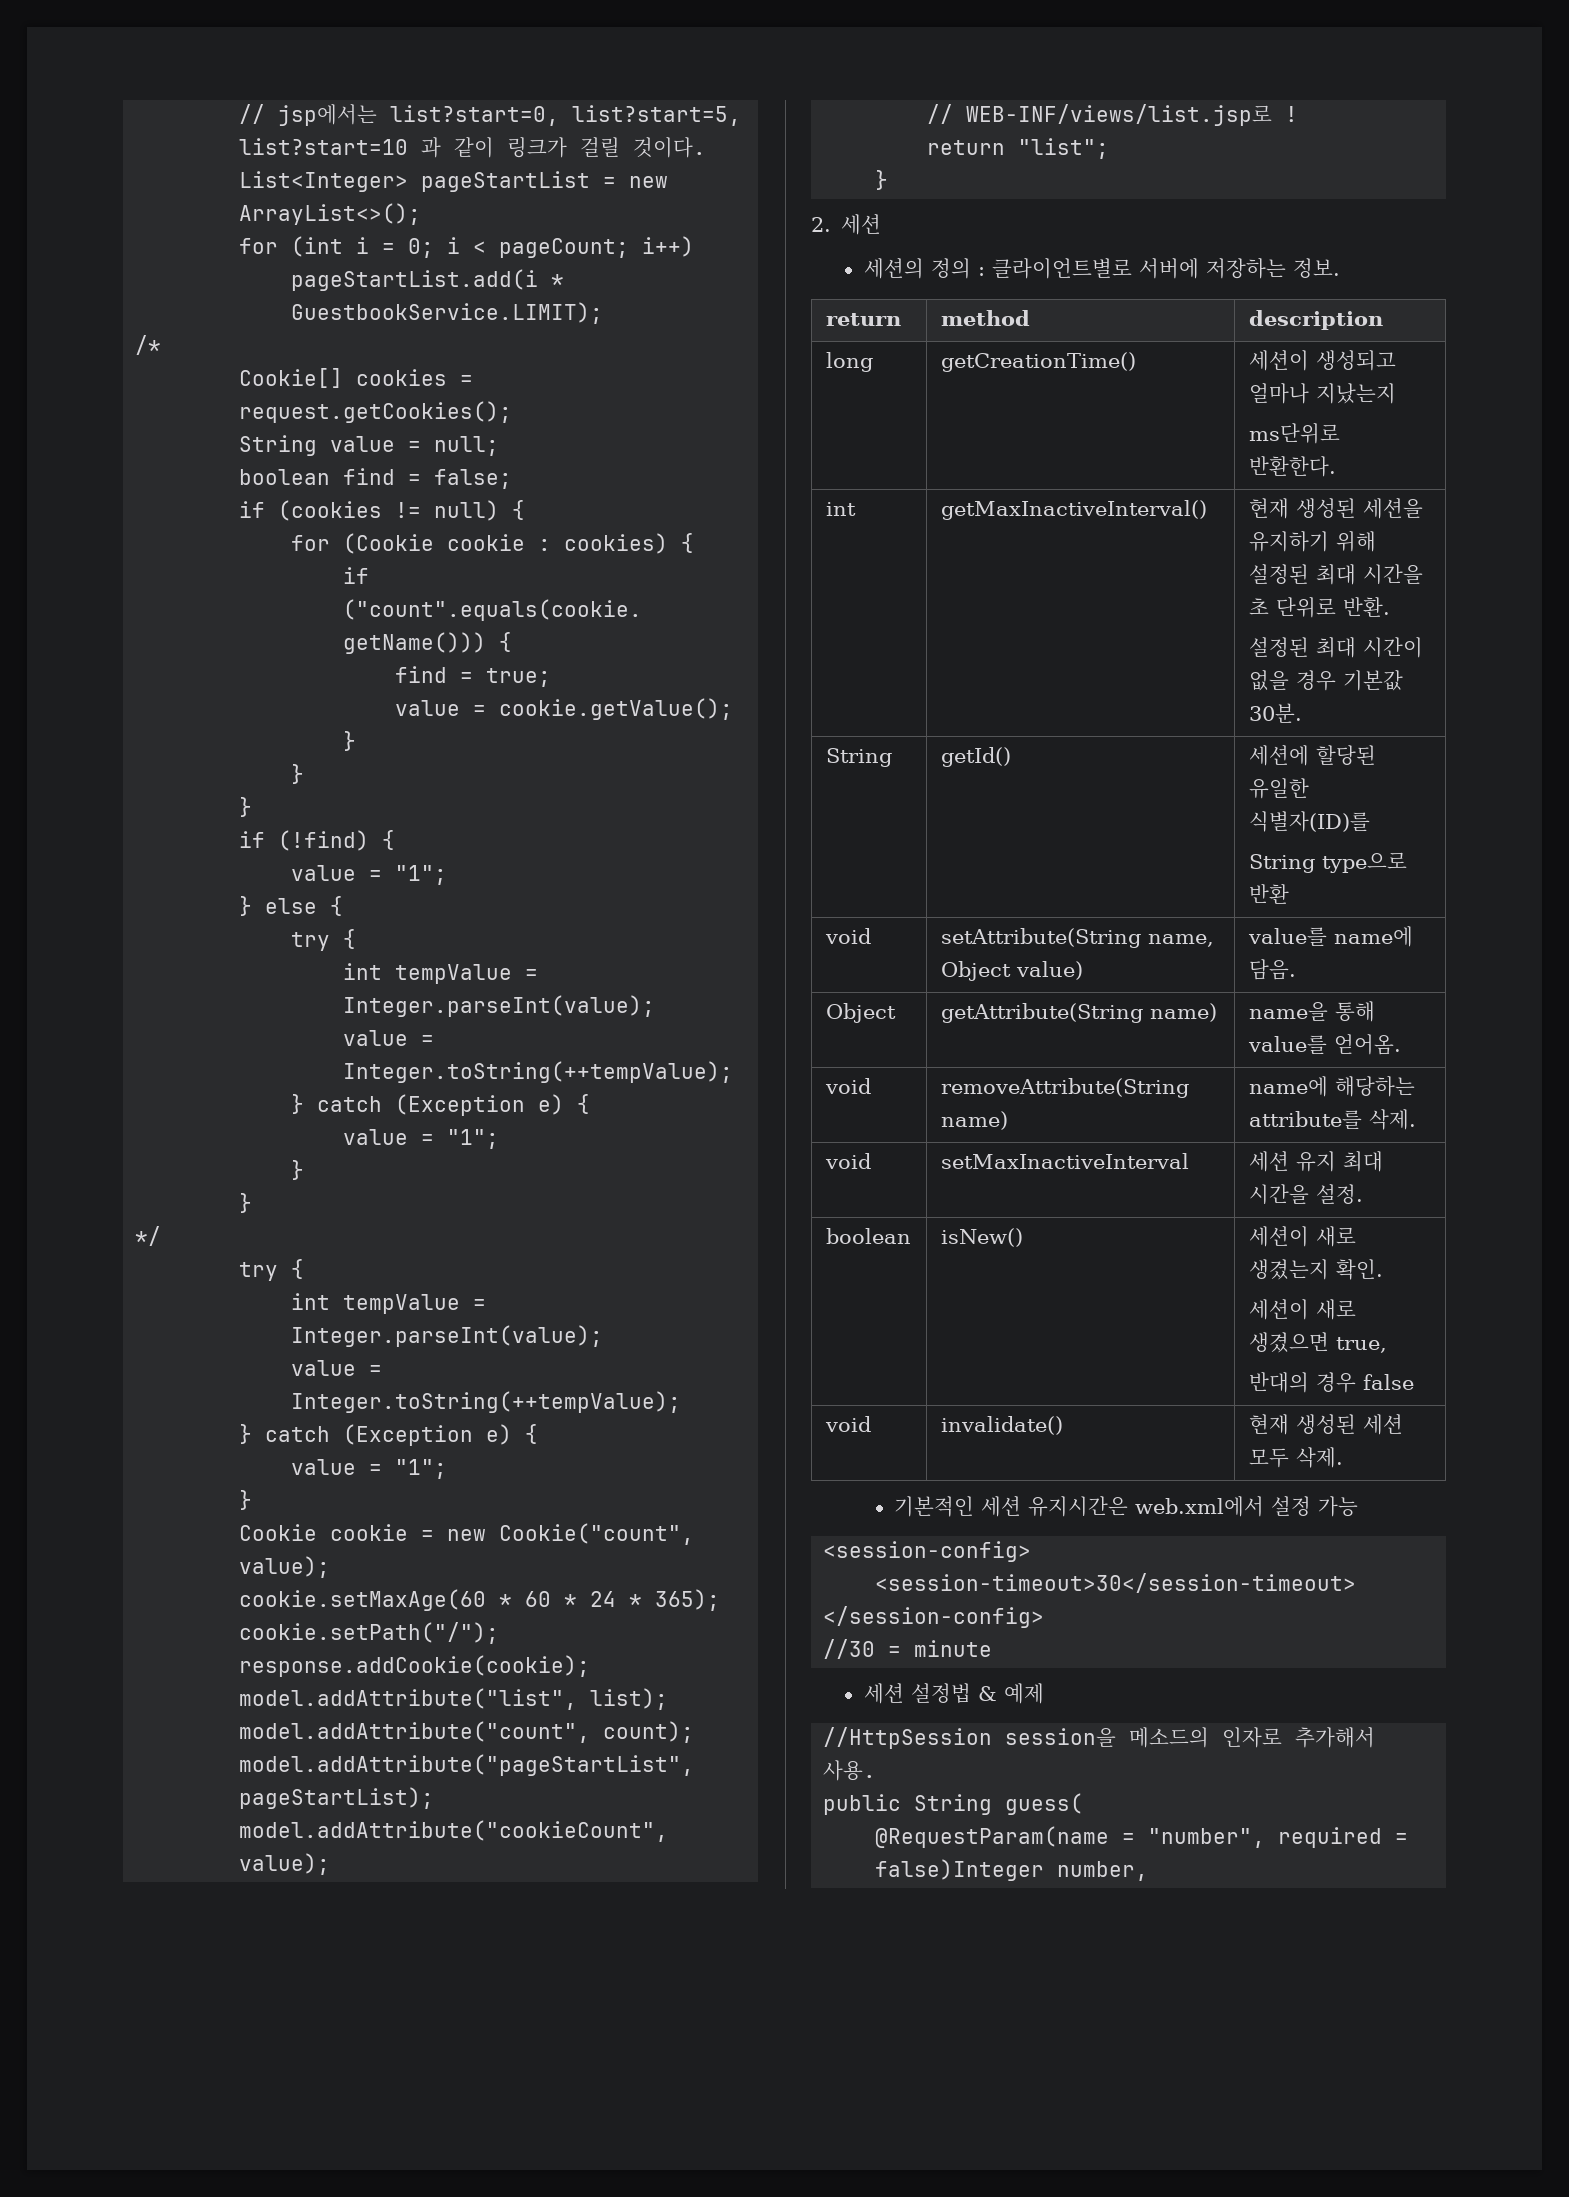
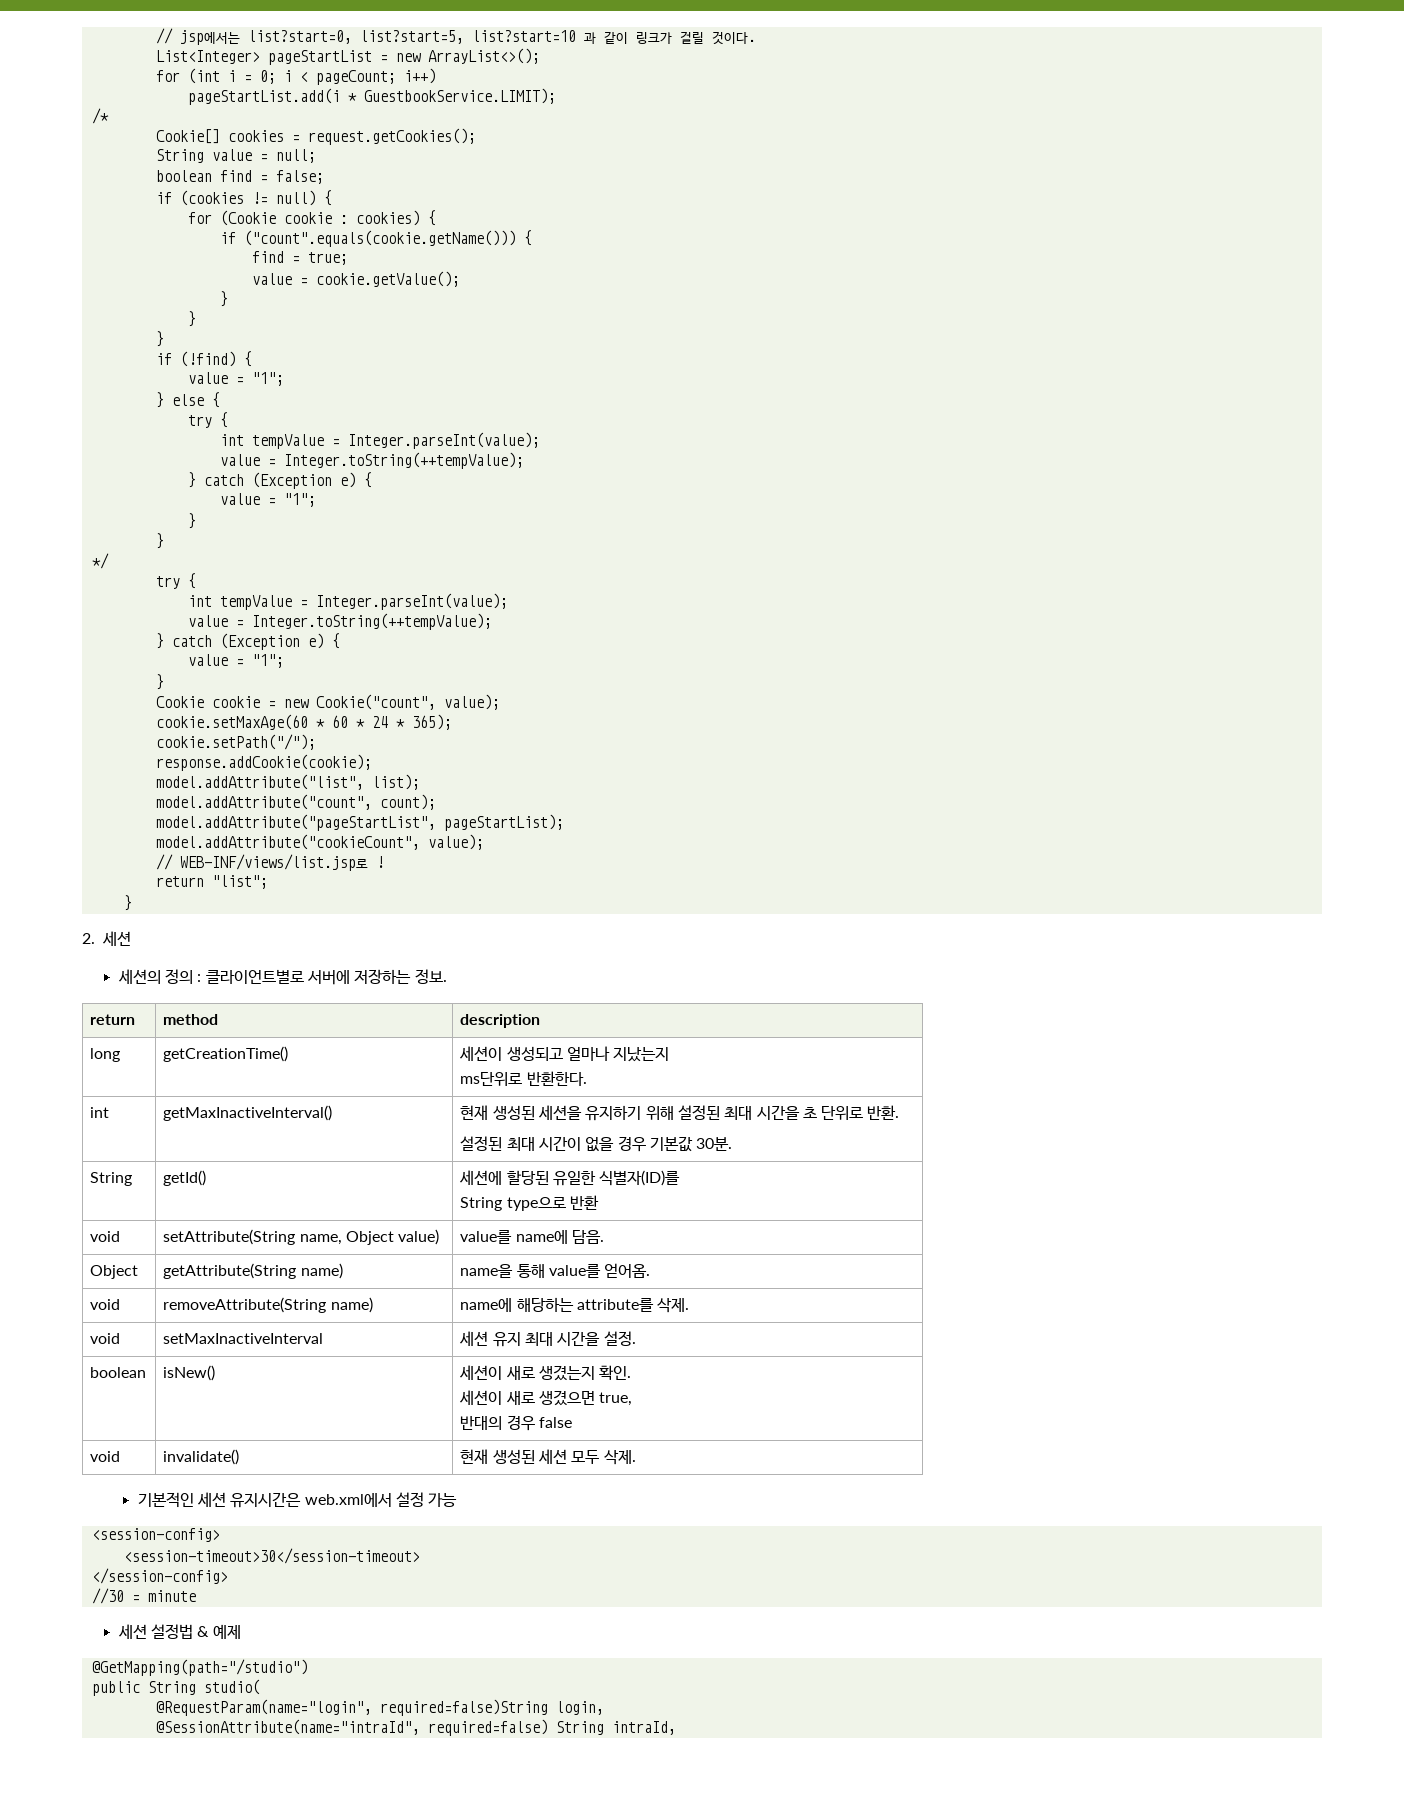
[823,1727,1376,1749] [823,1760,877,1781] [823,1793,1084,1815] [875,1826,1409,1848] [875,1859,1149,1881] //HttpSession session을 메소드의 인자로 추가해서 사용. // public String guess( // @RequestParam(name = "number", required = false)Integer number, -> [91,1659,308,1676] [91,1679,260,1696] [155,1699,604,1716] [155,1719,676,1736] @GetMapping(path="/studio") // public String studio( // @RequestParam(name="login", required=false)String login, // @SessionAttribute(name="intraId", required=false) String intraId,

